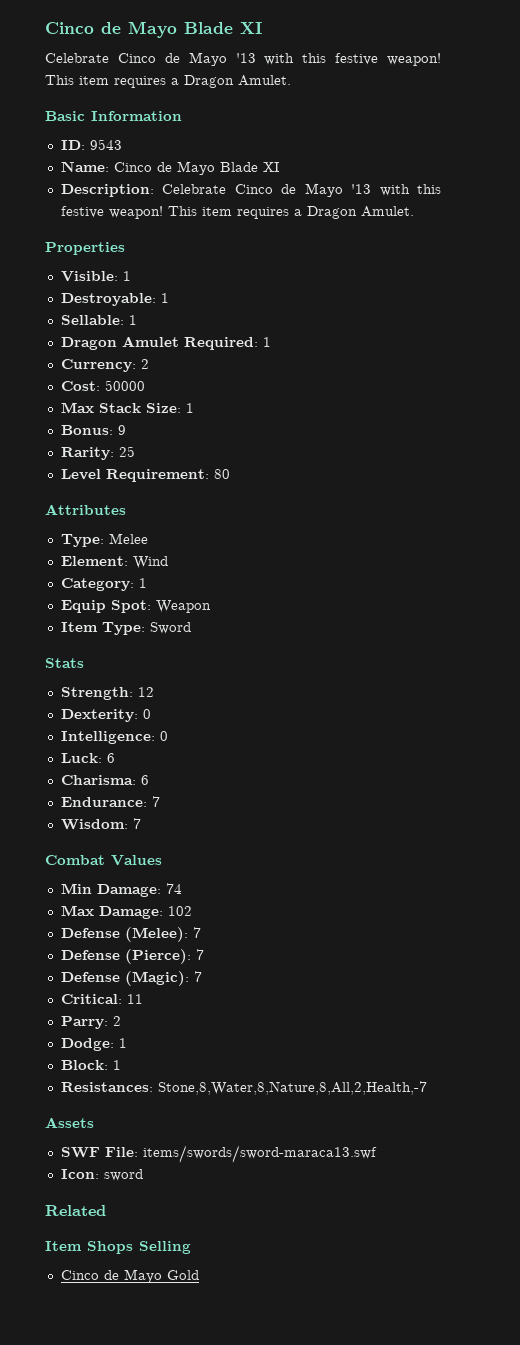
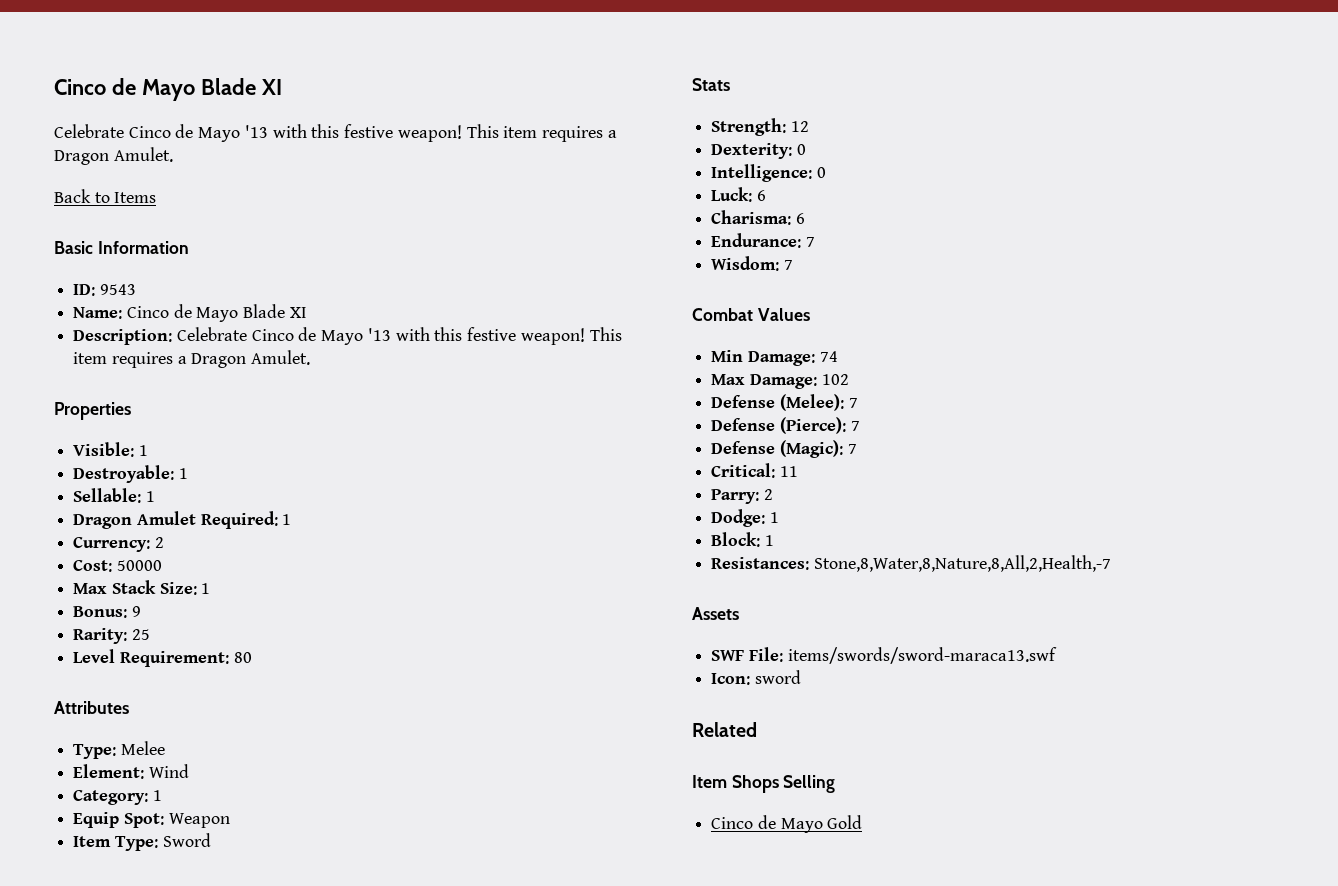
(291, 80) none -> [54,189,157,203] // Back to Items

